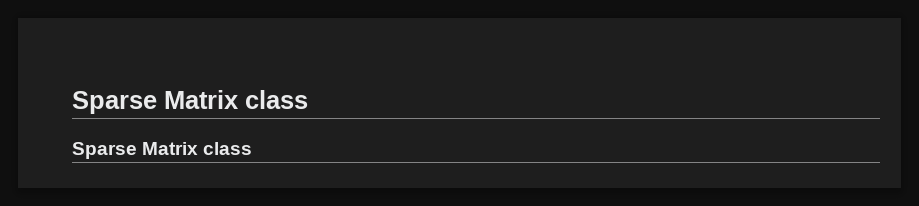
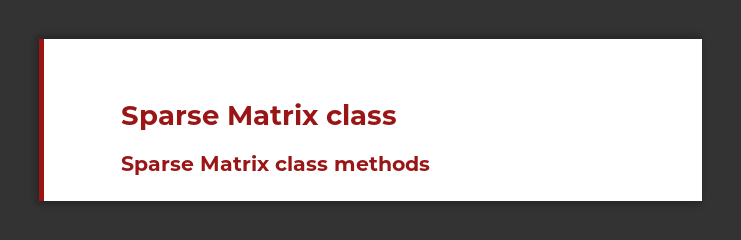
(253, 148) none -> [334,156,430,171] methods

